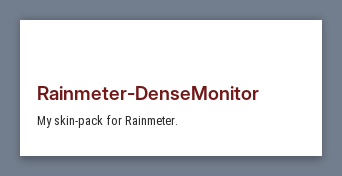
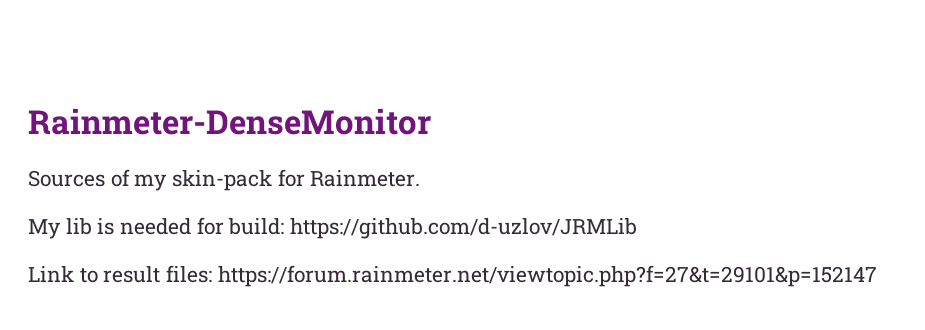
[37,116,52,128] My -> [28,169,168,191] Sources of my
(179, 120) none -> [28,217,638,239] [28,265,877,287] // My lib is needed for build: https://github.com/d-uzlov/JRMLib // Link to result files: https://forum.rainmeter.net/viewtopic.php?f=27&t=29101&p=152147

